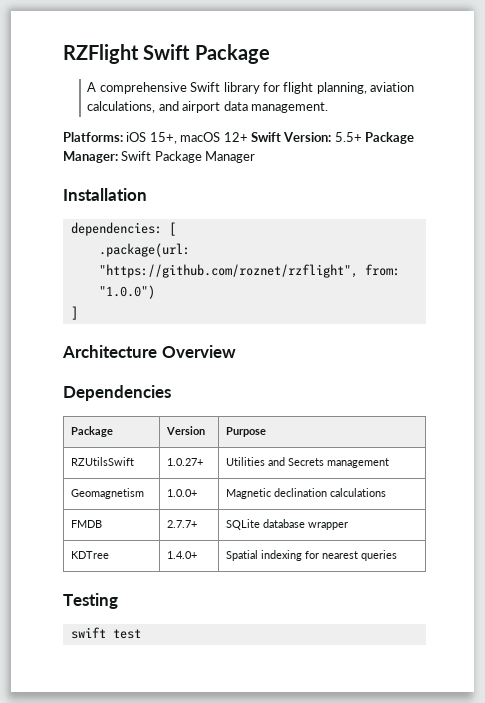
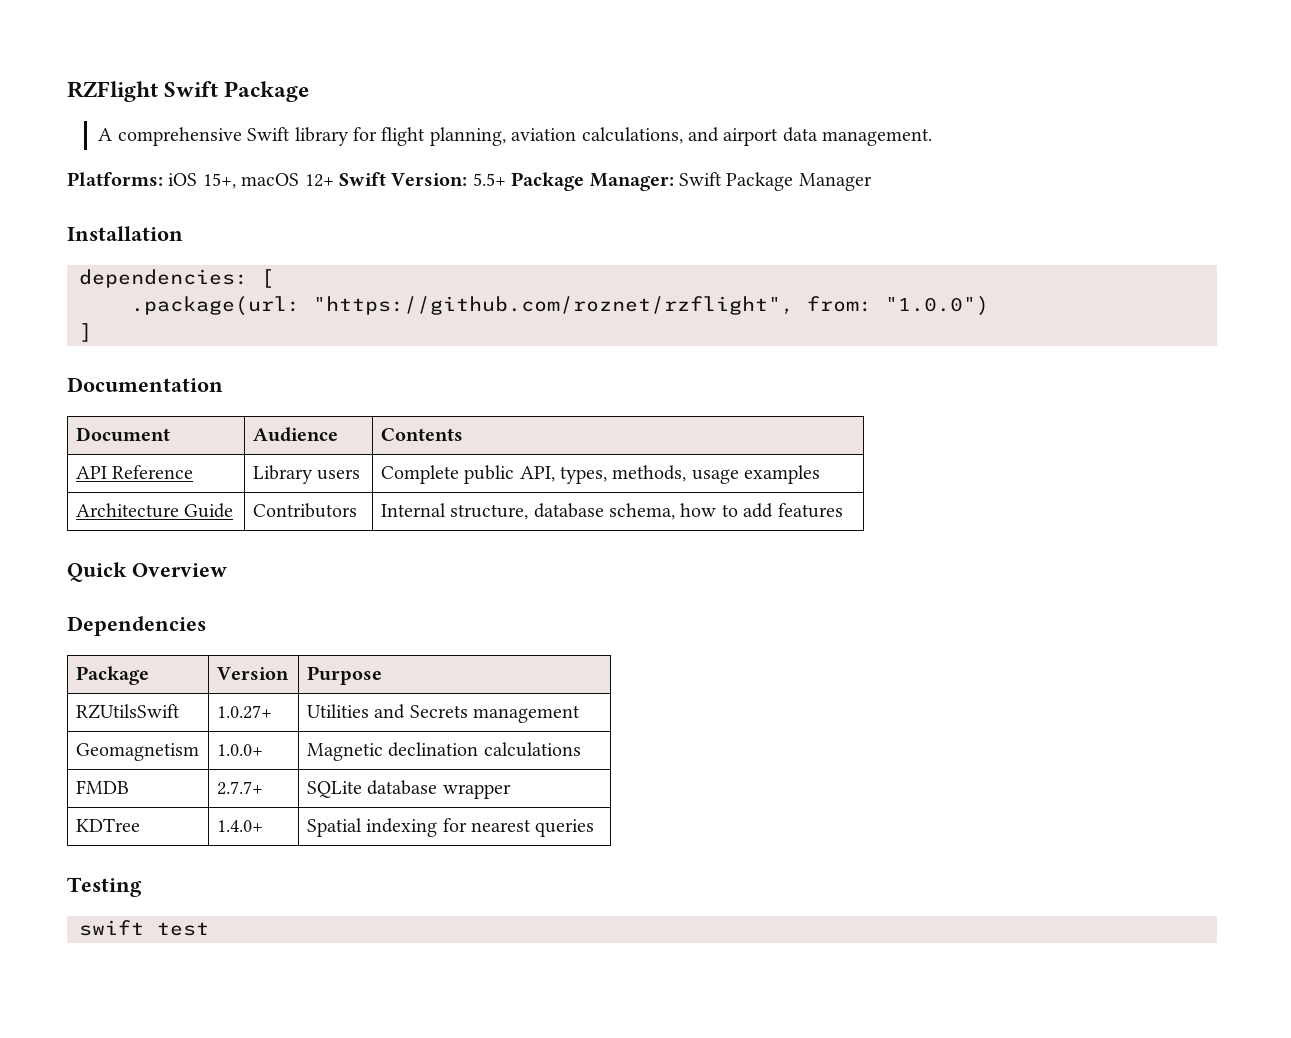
[62,345,157,358] Architecture -> [67,377,223,392] [75,427,170,442] [252,427,338,442] [380,428,463,441] [75,465,194,479] [252,465,361,484] [380,465,821,484] [75,503,234,518] [252,503,357,518] [380,503,843,520] [67,562,127,582] Documentation // Document | Audience | Contents // API Reference | Library users | Complete public API, types, methods, usage examples // Architecture Guide | Contributors | Internal structure, database schema, how to add features // Quick

